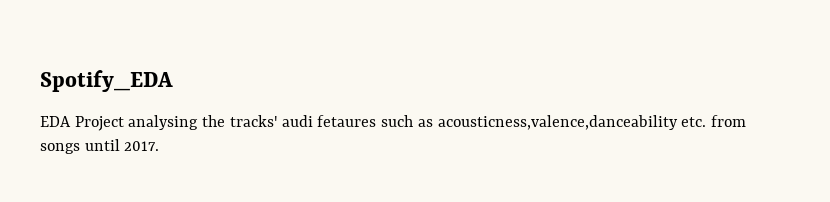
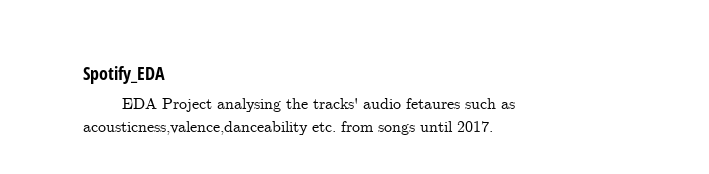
[281,115,313,127] audi -> [363,98,402,109] audio

